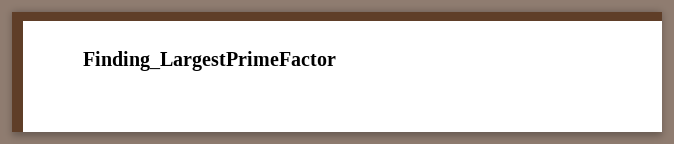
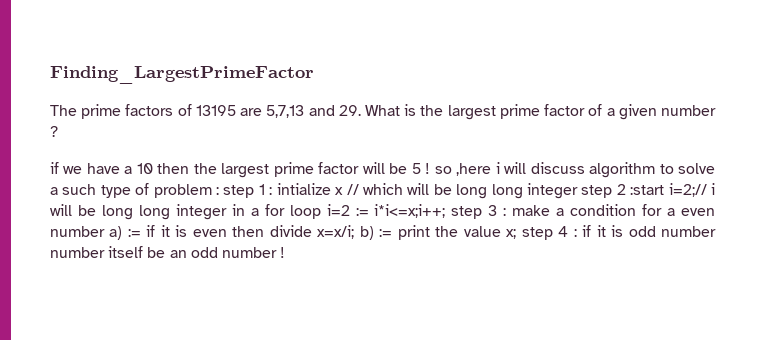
(336, 61) none -> [50,104,716,120] [50,126,58,137] [50,162,716,178] [50,183,715,199] [50,204,715,220] [50,225,717,240] [50,246,286,258] // The prime factors of 13195 are 5,7,13 and 29. What is the largest prime factor of a given number ? // if we have a 10 then the largest prime factor will be 5 ! so ,here i will discuss algorithm to solve a such type of problem : step 1 : intialize x // which will be long long integer step 2 :start i=2;// i will be long long integer in a for loop i=2 := i*i<=x;i++; step 3 : make a condition for a even number a) := if it is even then divide x=x/i; b) := print the value x; step 4 : if it is odd number number itself be an odd number !

